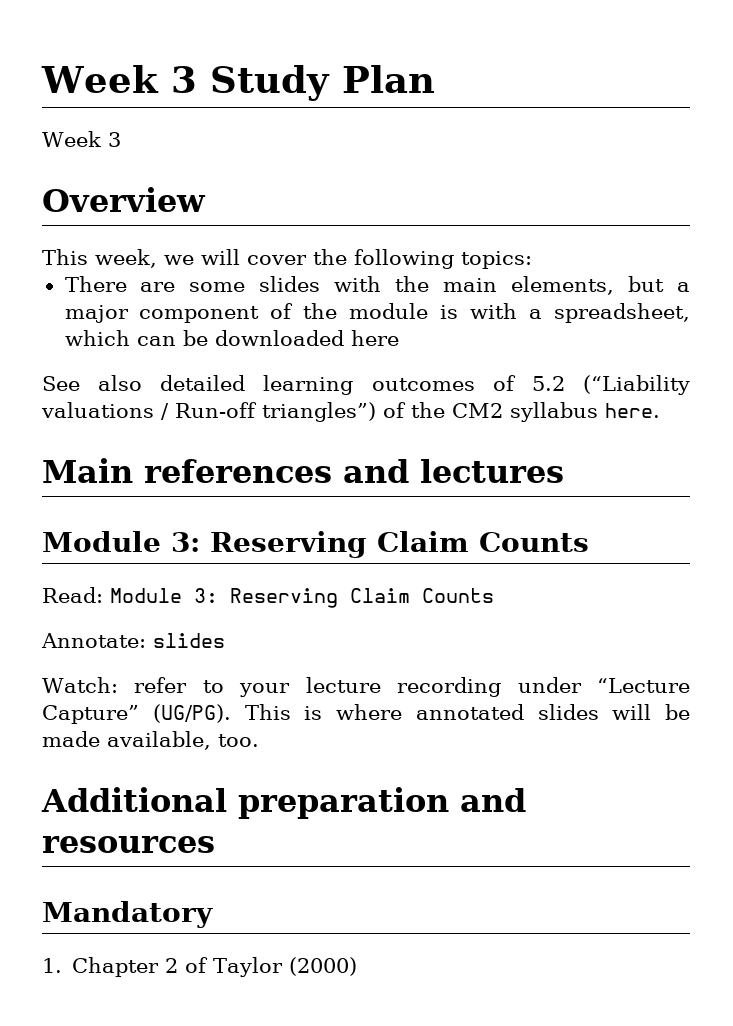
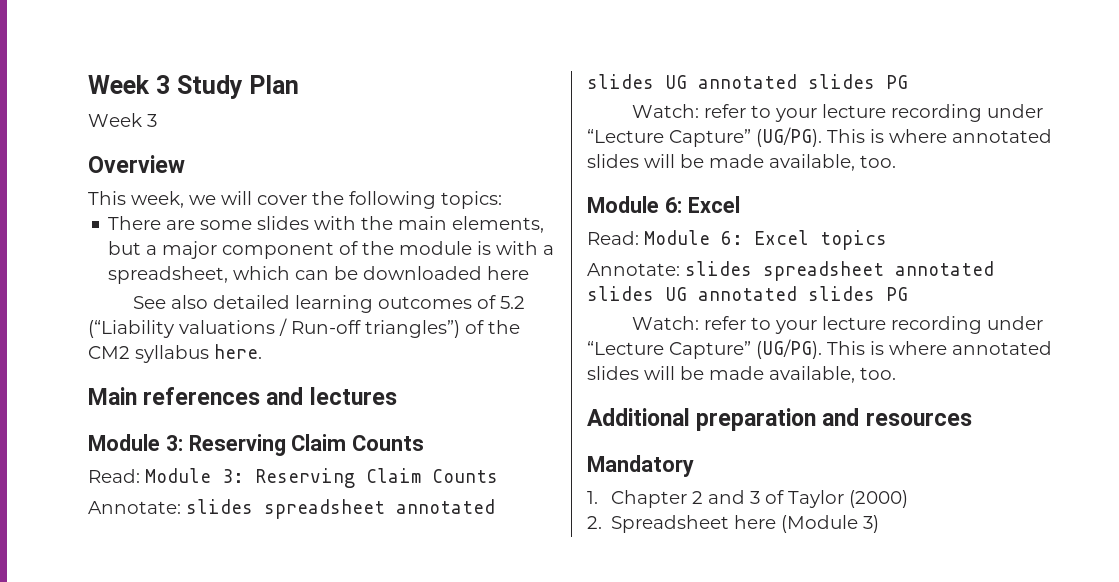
(225, 640) none -> [264,499,495,519] [587,74,908,89] [631,104,1043,122] [587,127,1052,147] [587,154,896,171] [587,196,740,213] [587,230,887,250] [587,261,994,281] [587,286,908,301] spreadsheet annotated slides UG annotated slides PG // Watch: refer to your lecture recording under “Lecture Capture” (UG/PG). This is where annotated slides will be made available, too. // Module 6: Excel // Read: Module 6: Excel topics // Annotate: slides spreadsheet annotated slides UG annotated slides PG
(179, 965) none -> [708,490,761,504] and 3
(358, 966) none -> [587,515,880,533] // 2. Spreadsheet here (Module 3)

